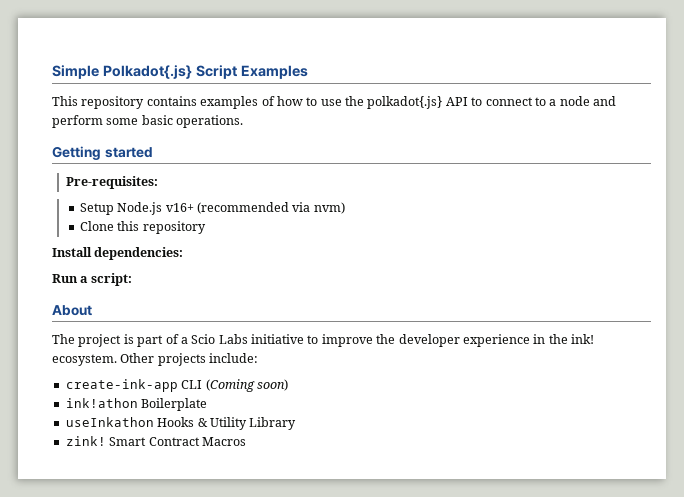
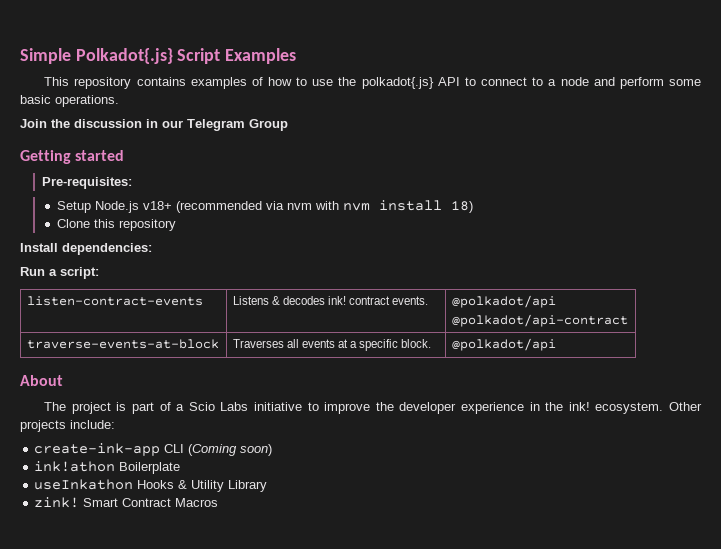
(244, 121) none -> [20,119,288,131] // Join the discussion in our Telegram Group
[165,203,194,212] v16+ -> [142,201,172,210] v18+
[313,202,345,214] nvm) -> [286,200,473,213] nvm with nvm install 18)
(132, 279) none -> [26,296,203,306] [232,296,429,305] [451,295,556,308] [451,314,628,327] [26,339,219,349] [232,339,432,351] [451,338,556,351] // listen-contract-events | Listens & decodes ink! contract events. | @polkadot/api // @polkadot/api-contract // traverse-events-at-block | Traverses all events at a specific block. | @polkadot/api

